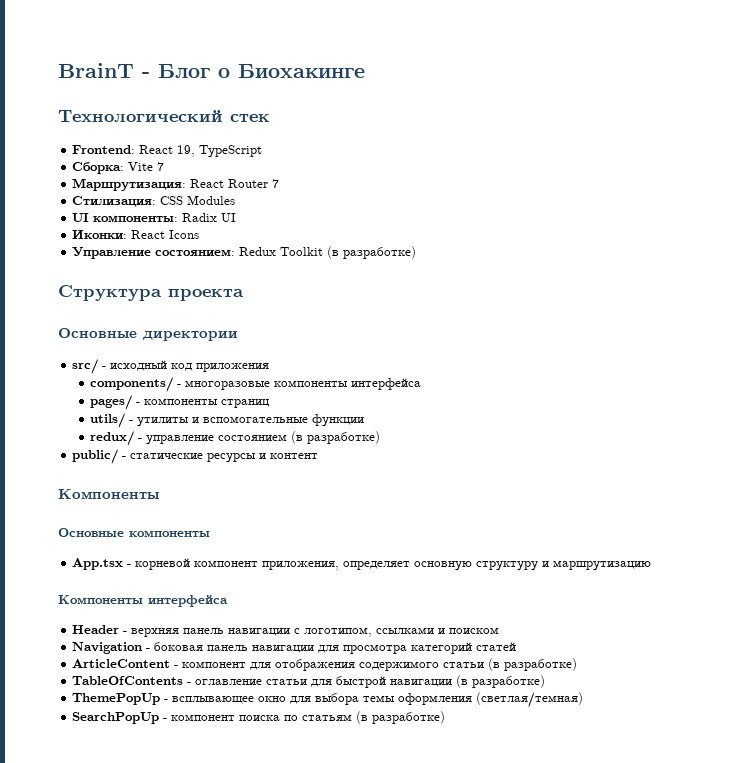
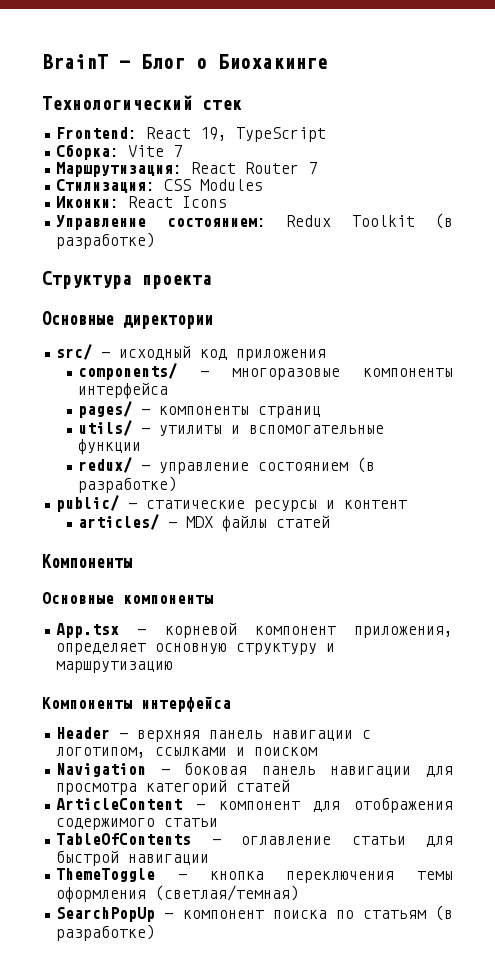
[72,213,237,222] // UI компоненты: Radix UI -> (264, 185) none
(319, 456) none -> [78,514,331,532] // articles/ - MDX файлы статей
[488,658,578,671] (в разработке) -> (219, 822) none
[456,675,546,688] [72,693,360,705] (в разработке) // ThemePopUp - всплывающее окно для выбора -> [56,868,395,883] // ThemeToggle - кнопка переключения

